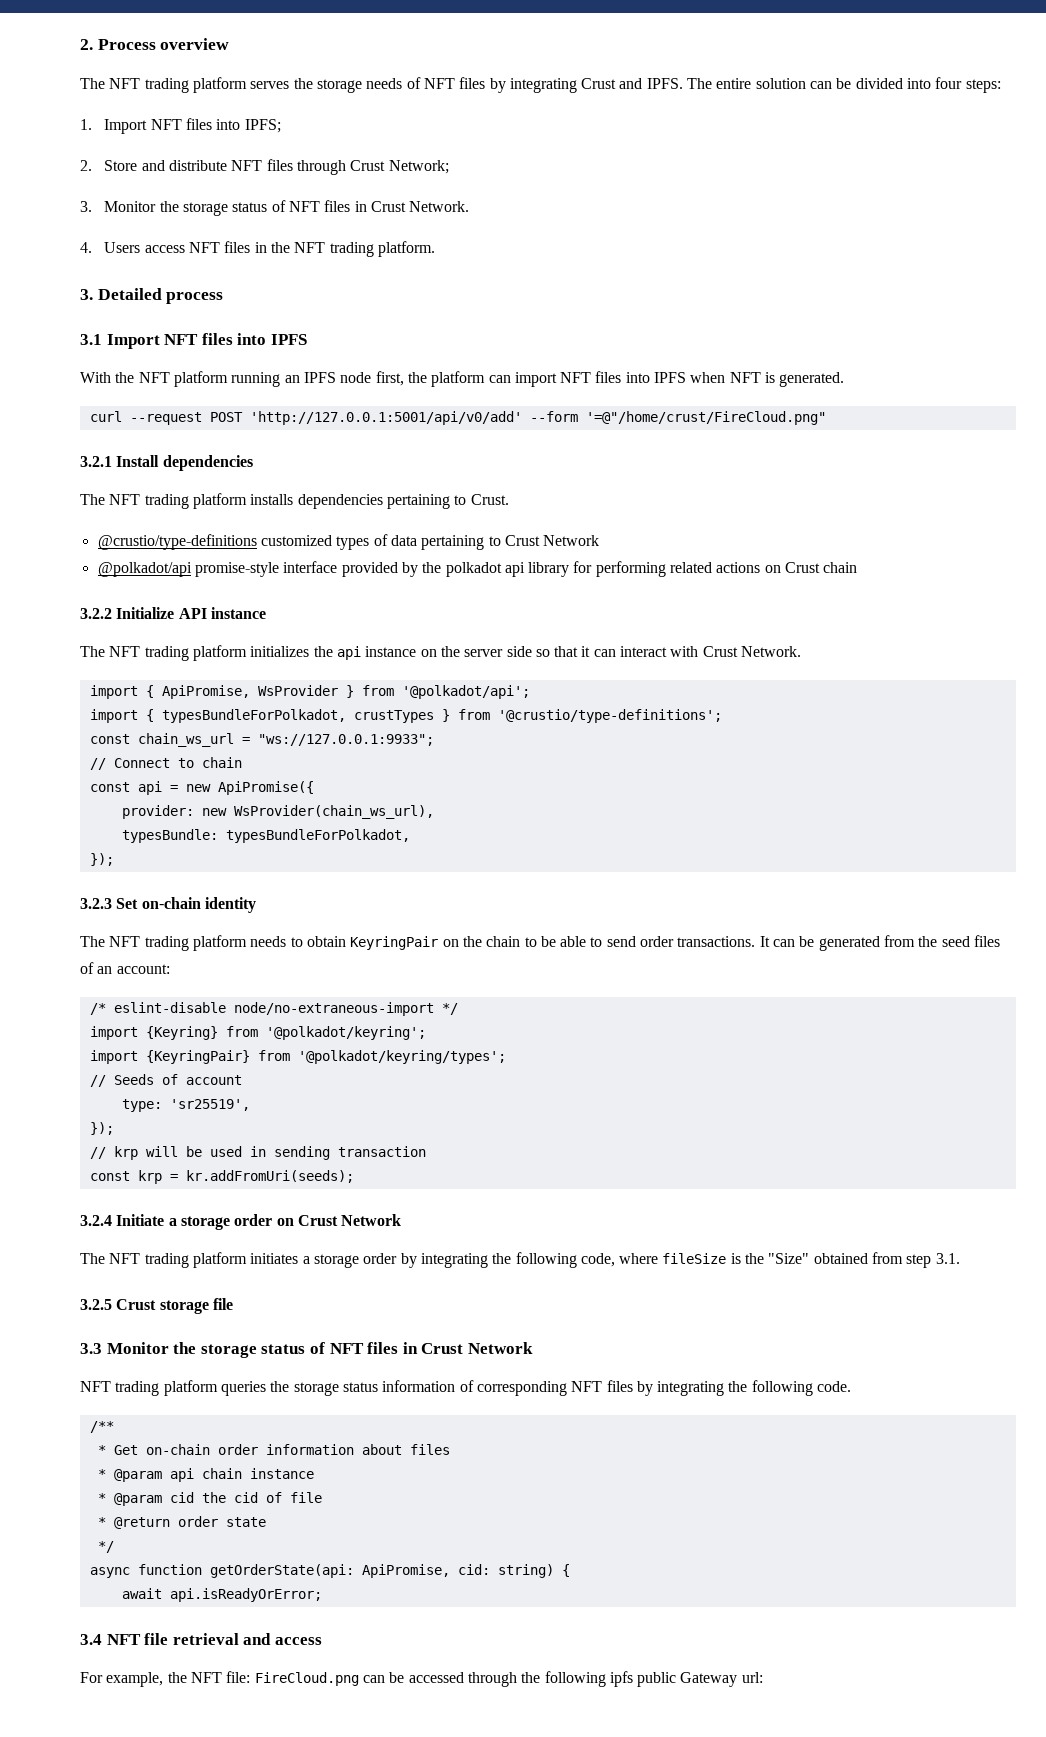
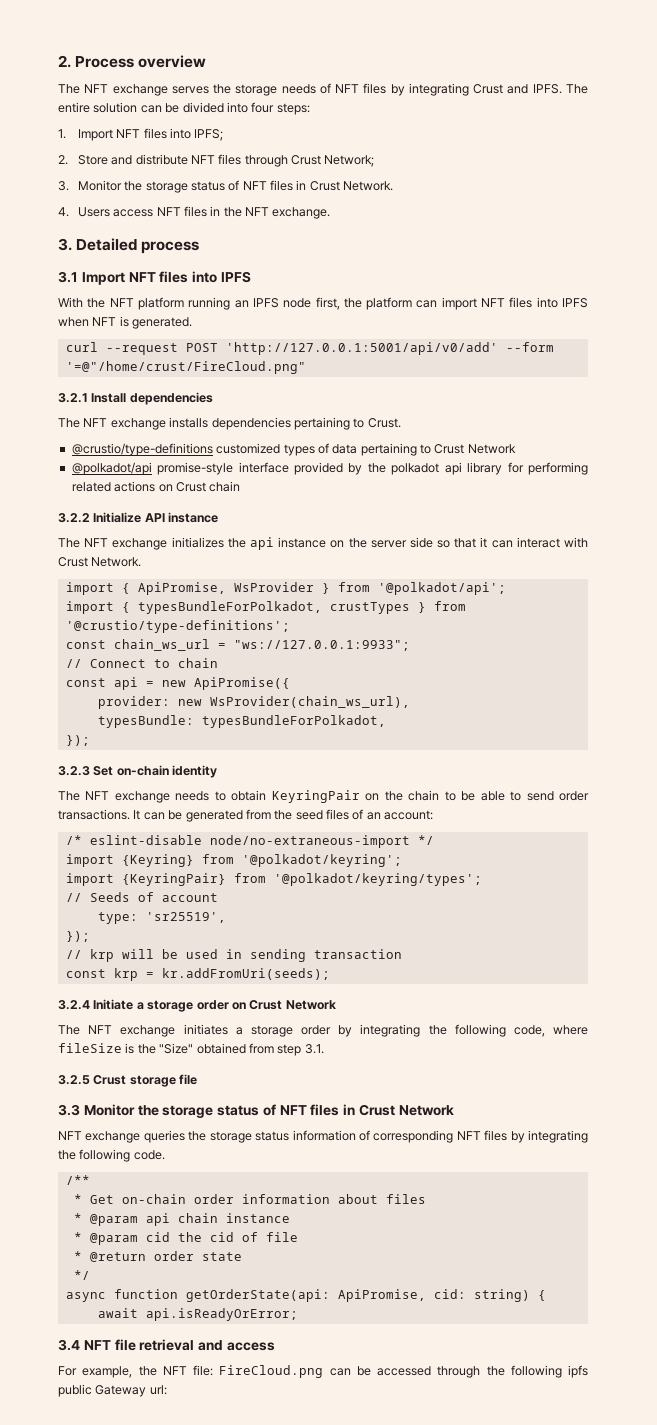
[144,77,247,93] trading platform -> [112,84,168,96] exchange
[329,241,435,257] trading platform. -> [272,207,331,219] exchange.
[144,493,247,509] trading platform -> [110,418,166,430] exchange
[144,645,247,661] trading platform -> [112,538,168,550] exchange
[144,935,247,951] trading platform -> [114,791,170,803] exchange
[144,1252,247,1268] trading platform -> [120,1025,176,1037] exchange
[115,1380,218,1396] trading platform -> [85,1131,141,1143] exchange

